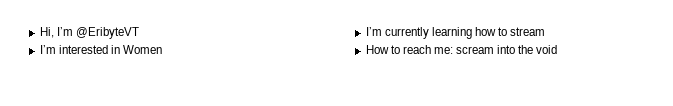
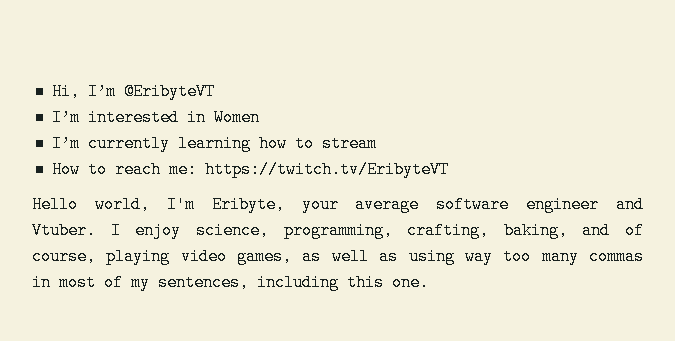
[456,45,558,54] scream into the void -> [204,161,449,178] [32,196,644,213] [32,222,644,239] [32,248,645,265] [32,274,429,291] https://twitch.tv/EribyteVT // Hello world, I'm Eribyte, your average software engineer and Vtuber. I enjoy science, programming, crafting, baking, and of course, playing video games, as well as using way too many commas in most of my sentences, including this one.

